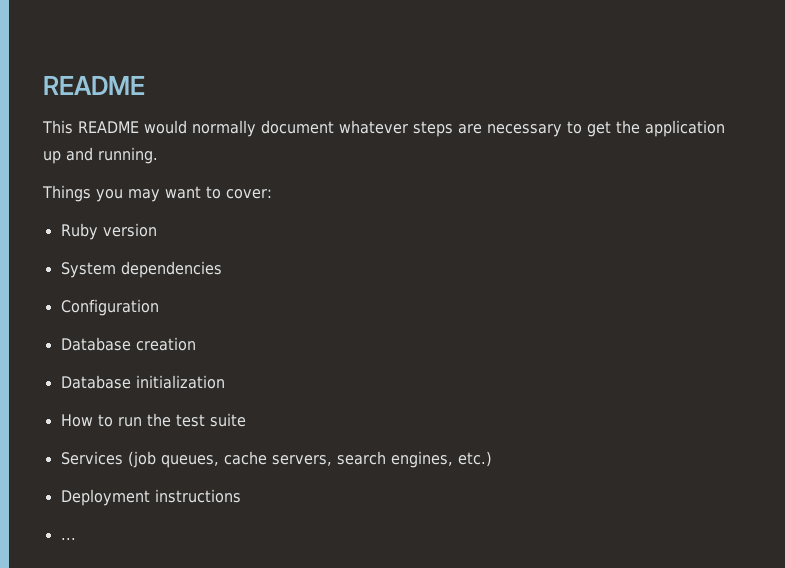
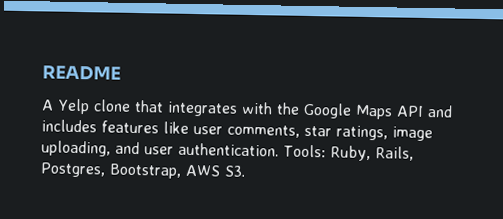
[42,120,725,137] [43,147,158,164] [42,185,272,202] [60,223,157,240] [60,261,222,278] [60,299,159,316] [60,337,196,351] [60,375,225,389] [60,413,246,427] [60,451,492,468] [60,489,241,506] [60,538,76,540] This README would normally document whatever steps are necessary to get the application up and running. // Things you may want to cover: // Ruby version // System dependencies // Configuration // Database creation // Database initialization // How to run the test suite // Services (job queues, cache servers, search engines, etc.) // Deployment instructions // ... -> [41,98,453,120] [41,119,433,142] [41,140,414,162] [40,162,246,179] A Yelp clone that integrates with the Google Maps API and includes features like user comments, star ratings, image uploading, and user authentication. Tools: Ruby, Rails, Postgres, Bootstrap, AWS S3.

